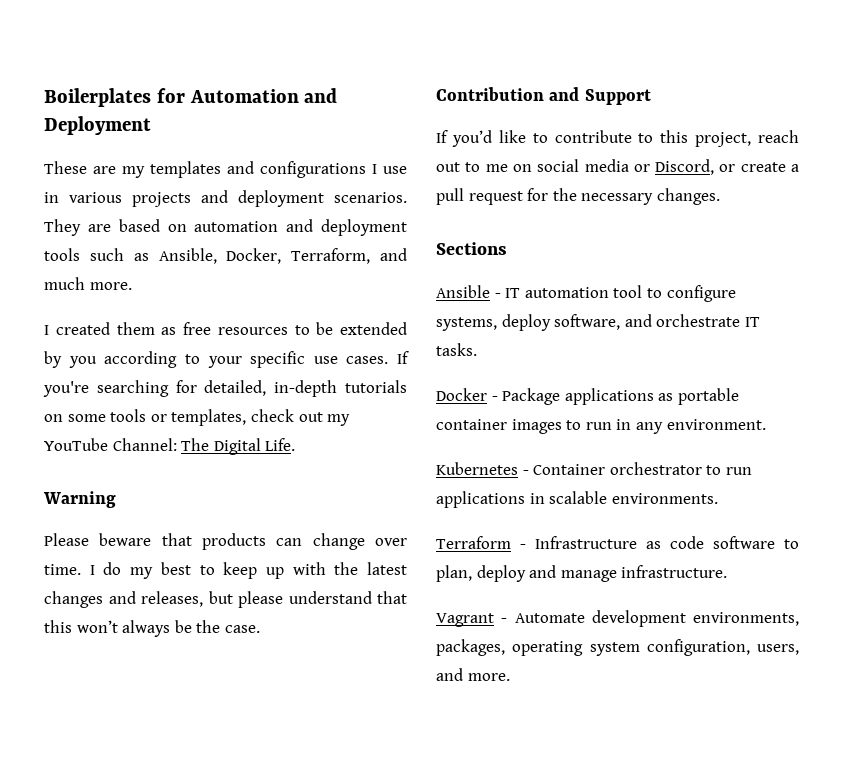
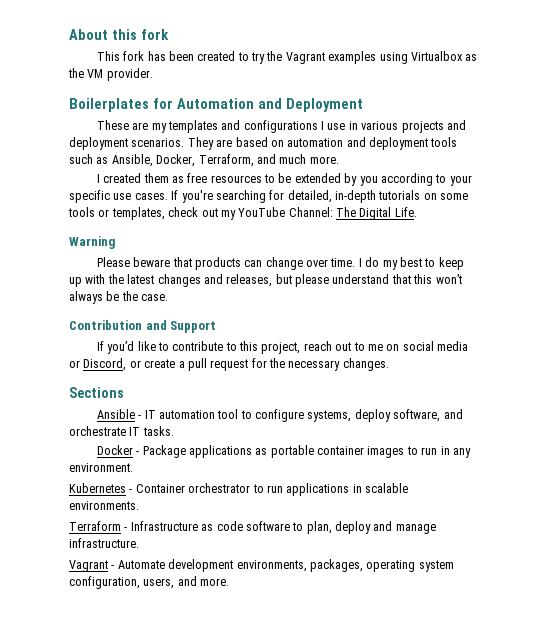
(44, 97) none -> [69,29,169,40] [96,51,478,64] [68,68,153,81] About this fork // This fork has been created to try the Vagrant examples using Virtualbox as the VM provider. //

